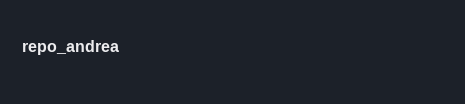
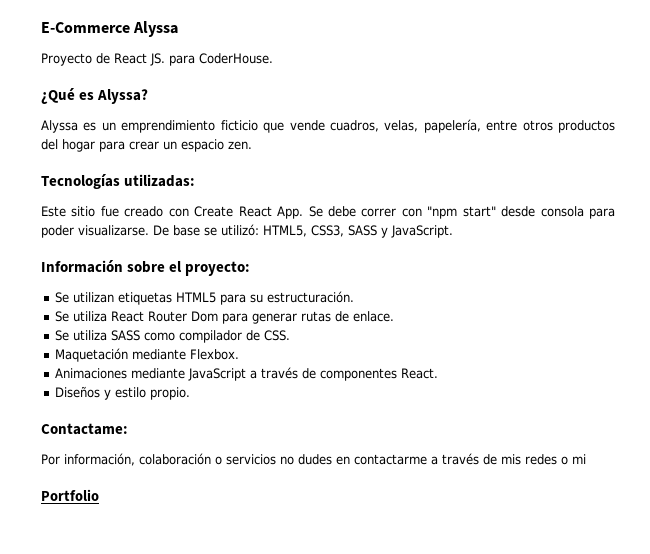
[22,40,119,55] repo_andrea -> [41,21,179,37] [41,53,273,66] [41,88,149,104] [41,119,616,133] [41,139,252,152] [41,174,196,189] [41,206,615,219] [41,224,453,238] [41,260,251,276] [54,291,354,305] [54,311,394,324] [54,330,290,343] [54,348,239,362] [54,367,438,381] [54,386,190,400] [41,423,128,435] [41,453,586,466] [41,489,99,501] E-Commerce Alyssa // Proyecto de React JS. para CoderHouse. // ¿Qué es Alyssa? // Alyssa es un emprendimiento ficticio que vende cuadros, velas, papelería, entre otros productos del hogar para crear un espacio zen. // Tecnologías utilizadas: // Este sitio fue creado con Create React App. Se debe correr con "npm start" desde consola para poder visualizarse. De base se utilizó: HTML5, CSS3, SASS y JavaScript. // Información sobre el proyecto: // Se utilizan etiquetas HTML5 para su estructuración. // Se utiliza React Router Dom para generar rutas de enlace. // Se utiliza SASS como compilador de CSS. // Maquetación mediante Flexbox. // Animaciones mediante JavaScript a través de componentes React. // Diseños y estilo propio. // Contactame: // Por información, colaboración o servicios no dudes en contactarme a través de mis redes o mi // Portfolio

